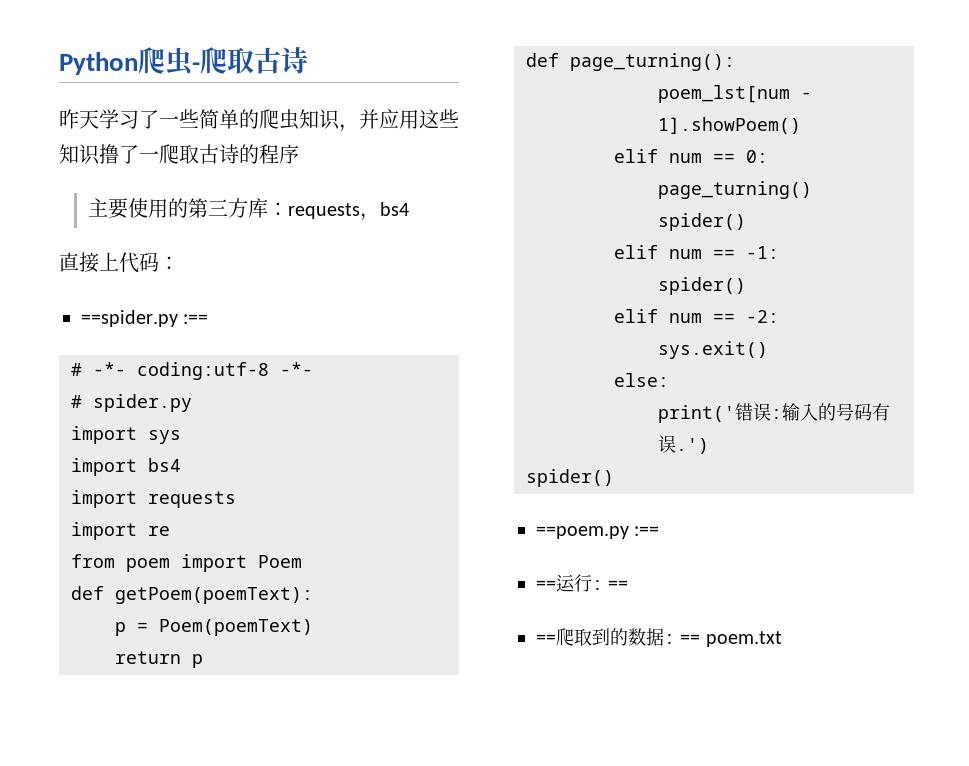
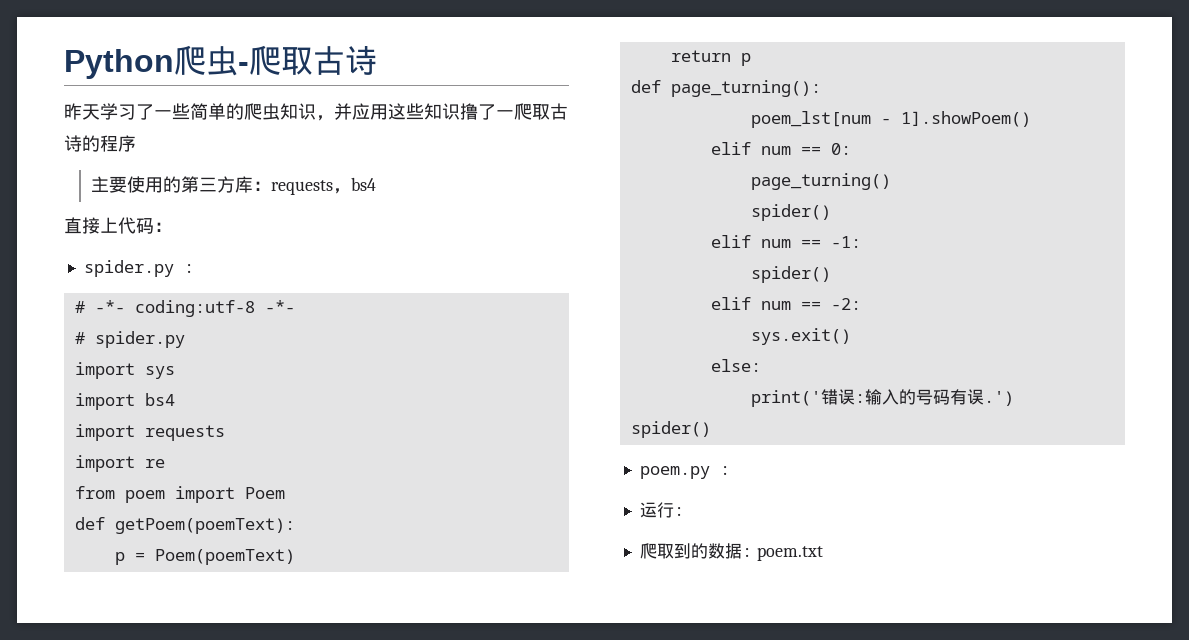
[81,310,209,327] ==spider.py :== -> [83,260,194,277] spider.py :
[536,526,660,539] [536,580,556,590] ==poem.py :== // == -> [639,466,730,479] poem.py : //
[608,580,629,590] [536,634,556,644] == // == -> (684, 511) //
[680,634,701,644] == -> (752, 552) none

